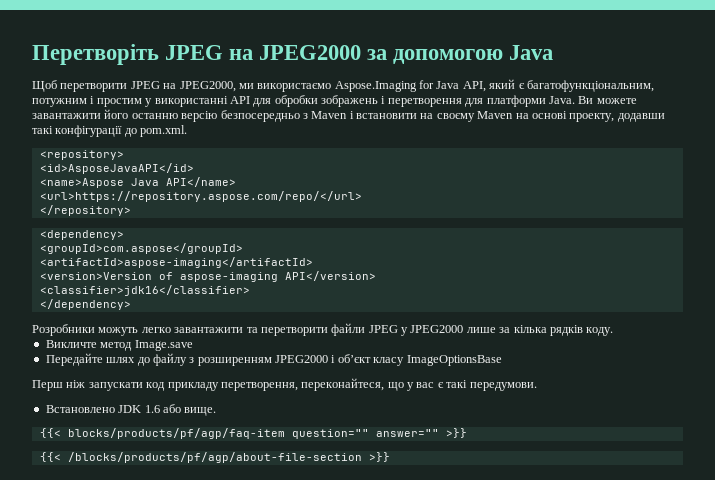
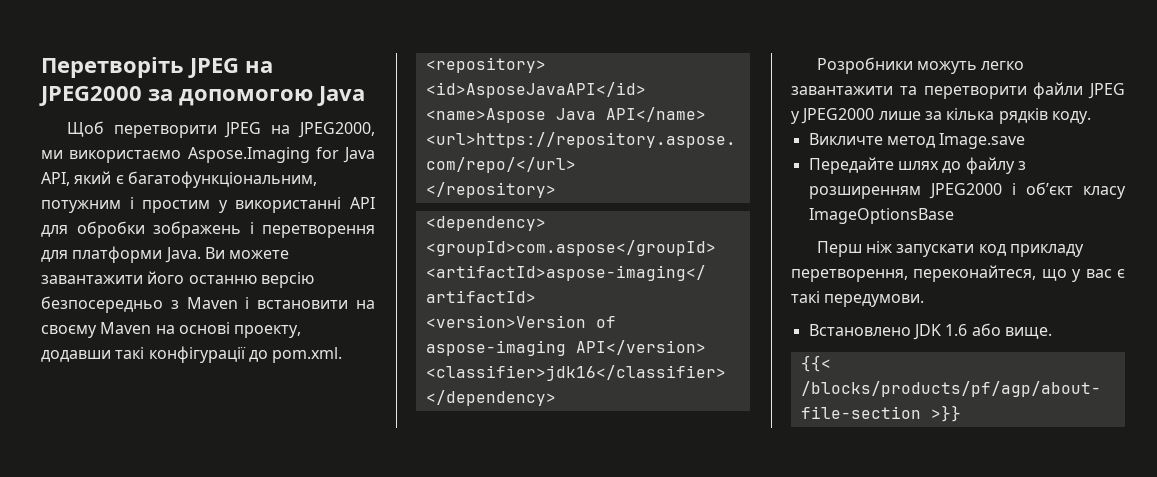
[39,428,467,439] // {{< blocks/products/pf/agp/faq-item question="" answer="" >}} -> (1052, 333) none

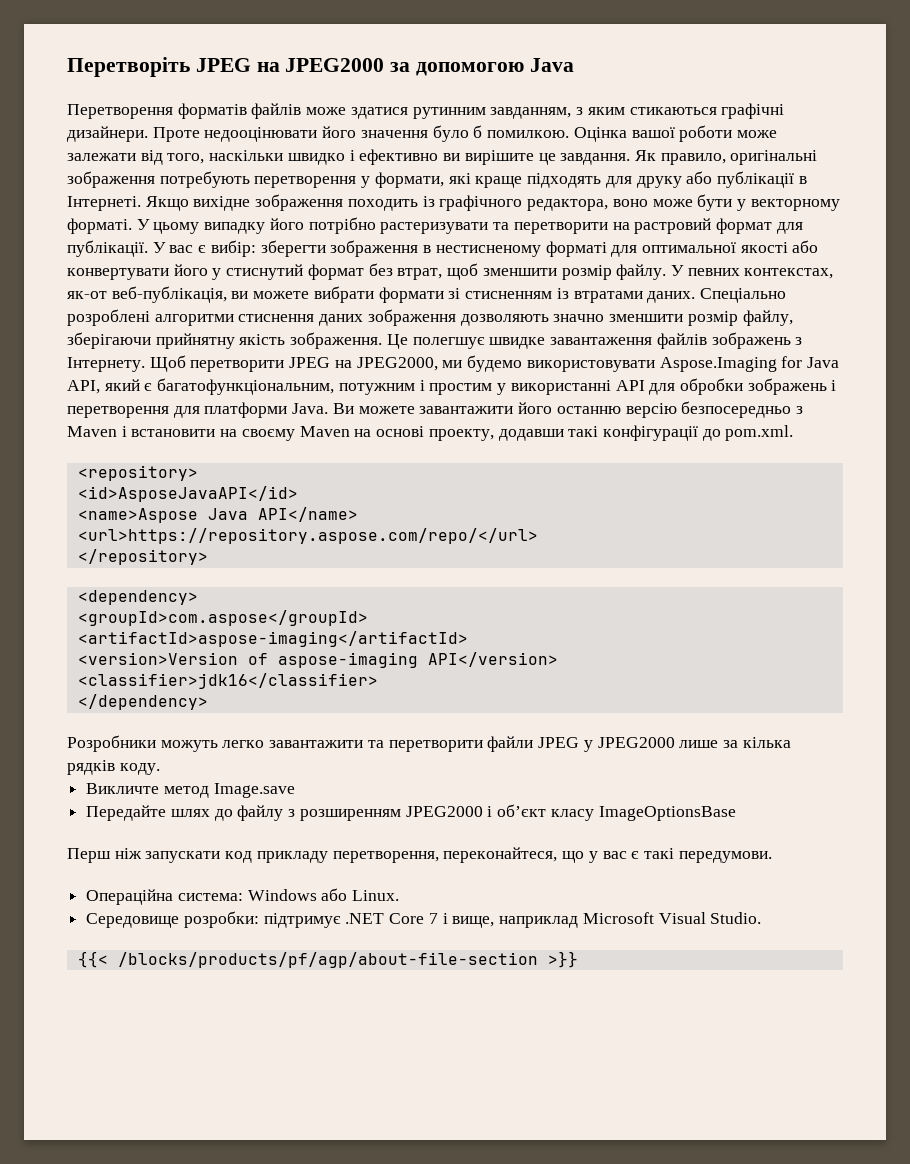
(365, 96) none -> [67,103,785,119] [67,125,777,142] [67,149,818,165] [67,171,807,188] [67,194,840,211] [67,217,803,234] [67,240,819,257] [67,263,834,280] [67,286,786,303] [67,309,793,326] [67,332,803,349] [67,357,145,372] Перетворення форматів файлів може здатися рутинним завданням, з яким стикаються графічні дизайнери. Проте недооцінювати його значення було б помилкою. Оцінка вашої роботи може залежати від того, наскільки швидко і ефективно ви вирішите це завдання. Як правило, оригінальні зображення потребують перетворення у формати, які краще підходять для друку або публікації в Інтернеті. Якщо вихідне зображення походить із графічного редактора, воно може бути у векторному форматі. У цьому випадку його потрібно растеризувати та перетворити на растровий формат для публікації. У вас є вибір: зберегти зображення в нестисненому форматі для оптимальної якості або конвертувати його у стиснутий формат без втрат, щоб зменшити розмір файлу. У певних контекстах, як-от веб-публікація, ви можете вибрати формати зі стисненням із втратами даних. Спеціально розроблені алгоритми стиснення даних зображення дозволяють значно зменшити розмір файлу, зберігаючи прийнятну якість зображення. Це полегшує швидке завантаження файлів зображень з Інтернету.
[69,150,182,163] використаємо -> [467,355,655,372] будемо використовувати
[808,323,1052,340] Встановлено JDK 1.6 або вище. -> [86,888,400,905] [86,911,762,928] Операційна система: Windows або Linux. // Середовище розробки: підтримує .NET Core 7 і вище, наприклад Microsoft Visual Studio.

